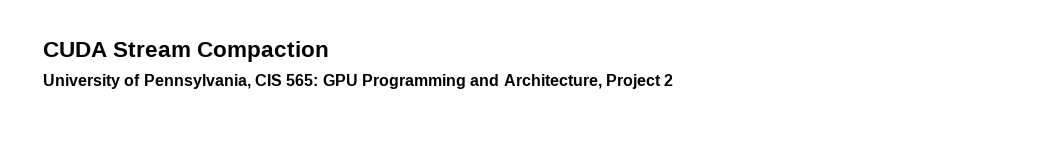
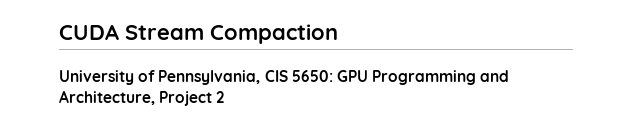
[286,74,319,86] 565: -> [291,70,333,82] 5650:

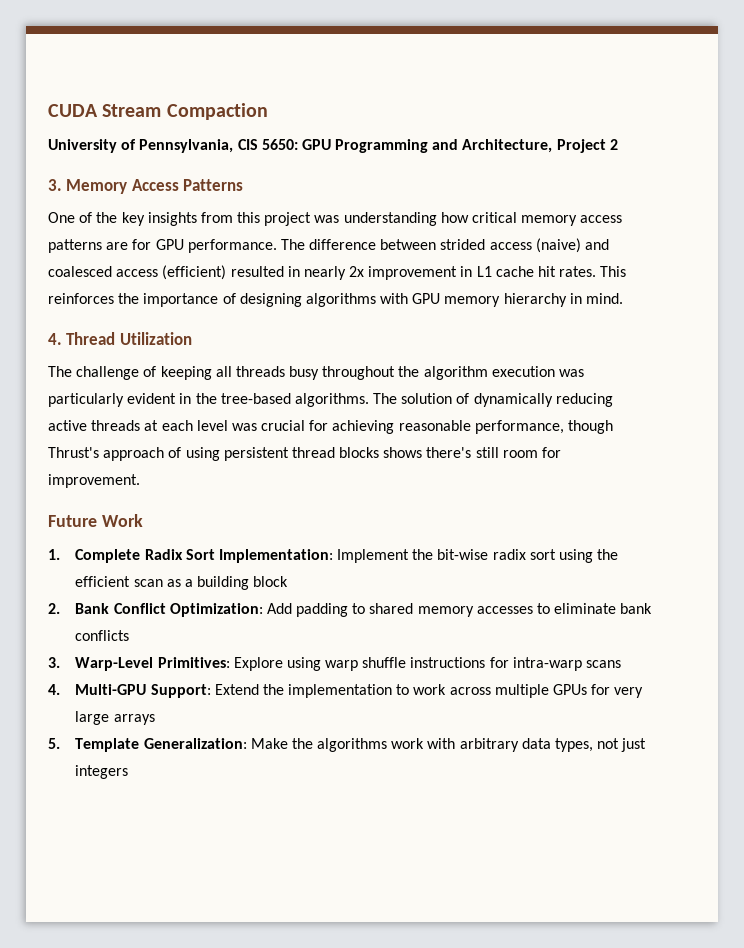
(225, 97) none -> [48,179,244,194] [48,212,623,226] [48,238,610,253] [48,265,627,280] [48,293,624,307] [48,332,192,345] [48,366,585,380] [48,393,613,407] [48,420,614,434] [48,447,562,461] [48,474,140,488] [48,514,143,527] [48,549,619,563] [75,576,289,590] [48,603,653,617] [75,630,130,641] [48,657,621,671] [48,684,644,698] [75,711,155,725] [48,738,647,752] [75,765,129,779] // 3. Memory Access Patterns // One of the key insights from this project was understanding how critical memory access patterns are for GPU performance. The difference between strided access (naive) and coalesced access (efficient) resulted in nearly 2x improvement in L1 cache hit rates. This reinforces the importance of designing algorithms with GPU memory hierarchy in mind. // 4. Thread Utilization // The challenge of keeping all threads busy throughout the algorithm execution was particularly evident in the tree-based algorithms. The solution of dynamically reducing active threads at each level was crucial for achieving reasonable performance, though Thrust's approach of using persistent thread blocks shows there's still room for improvement. // Future Work // 1. Complete Radix Sort Implementation: Implement the bit-wise radix sort using the efficient scan as a building block // 2. Bank Conflict Optimization: Add padding to shared memory accesses to eliminate bank conflicts // 3. Warp-Level Primitives: Explore using warp shuffle instructions for intra-warp scans // 4. Multi-GPU Support: Extend the implementation to work across multiple GPUs for very large arrays // 5. Template Generalization: Make the algorithms work with arbitrary data types, not just integers

